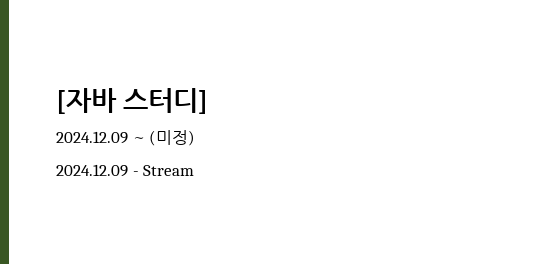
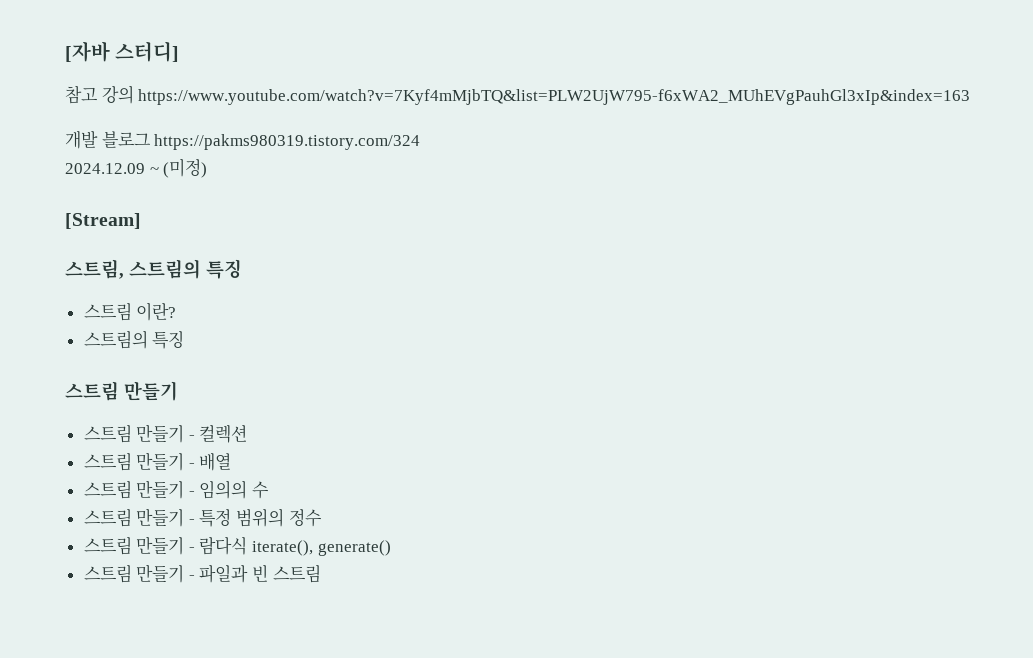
[56,130,196,146] [56,164,195,177] 2024.12.09 ~ (미정) // 2024.12.09 - Stream -> [65,85,971,105] [65,130,421,150] [65,158,208,178] [65,213,141,229] [65,259,242,279] [83,302,177,321] [83,330,185,349] [65,381,178,401] [83,424,248,443] [83,452,232,471] [83,480,270,499] [83,508,322,527] [83,536,391,556] [83,564,321,583] 참고 강의 https://www.youtube.com/watch?v=7Kyf4mMjbTQ&list=PLW2UjW795-f6xWA2_MUhEVgPauhGl3xIp&index=163 // 개발 블로그 https://pakms980319.tistory.com/324 // 2024.12.09 ~ (미정) // [Stream] // 스트림, 스트림의 특징 // 스트림 이란? // 스트림의 특징 // 스트림 만들기 // 스트림 만들기 - 컬렉션 // 스트림 만들기 - 배열 // 스트림 만들기 - 임의의 수 // 스트림 만들기 - 특정 범위의 정수 // 스트림 만들기 - 람다식 iterate(), generate() // 스트림 만들기 - 파일과 빈 스트림

